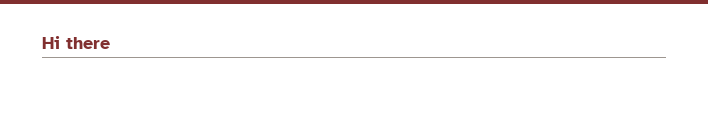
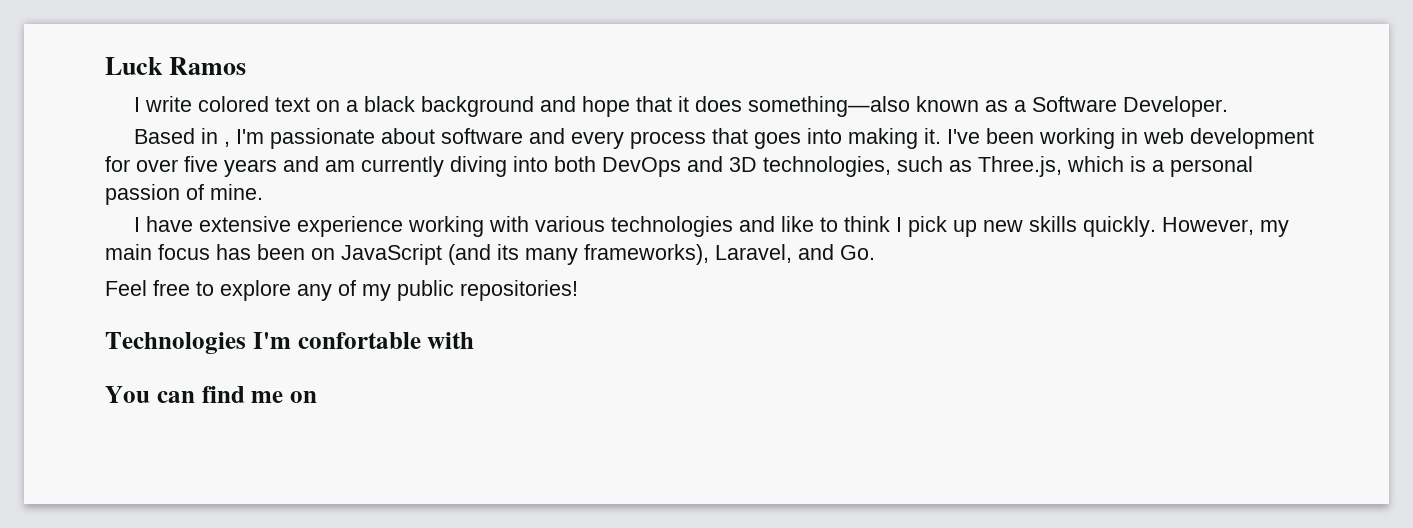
[42,36,110,49] Hi there -> [105,57,247,75] [133,96,1228,117] [133,128,1314,149] [105,156,1253,177] [105,184,263,205] [133,216,1289,237] [105,244,875,265] [105,280,578,301] [105,332,475,354] [105,386,317,403] Luck Ramos // I write colored text on a black background and hope that it does something—also known as a Software Developer. // Based in , I'm passionate about software and every process that goes into making it. I've been working in web development for over five years and am currently diving into both DevOps and 3D technologies, such as Three.js, which is a personal passion of mine. // I have extensive experience working with various technologies and like to think I pick up new skills quickly. However, my main focus has been on JavaScript (and its many frameworks), Laravel, and Go. // Feel free to explore any of my public repositories! // Technologies I'm confortable with // You can find me on

